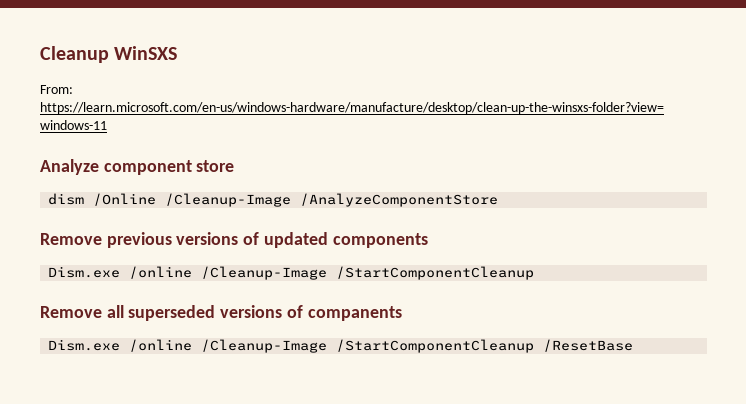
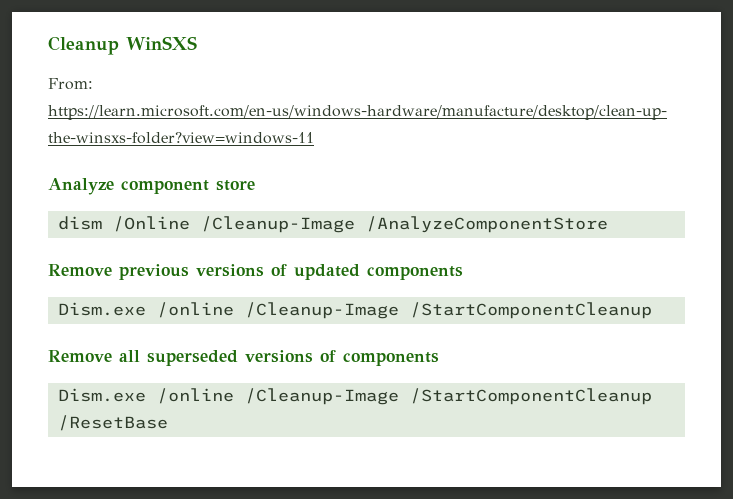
[307,306,402,321] companents -> [343,352,439,366] components

